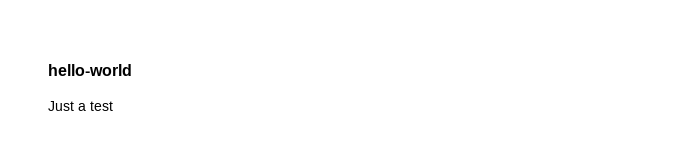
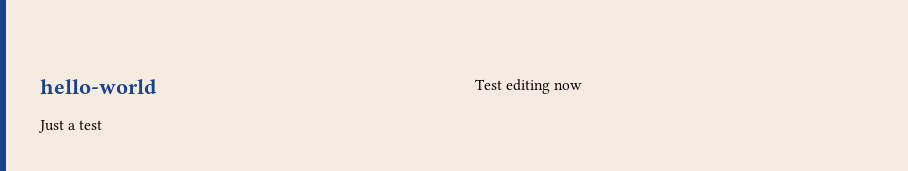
(113, 106) none -> [475,79,583,94] // Test editing now

